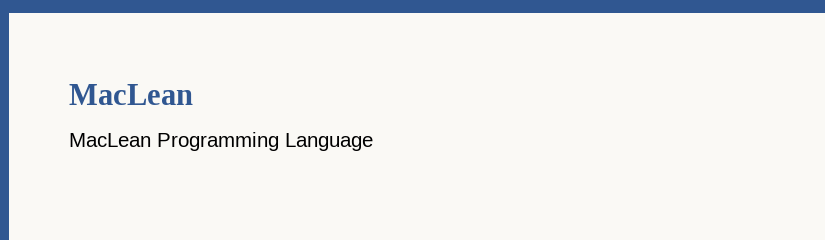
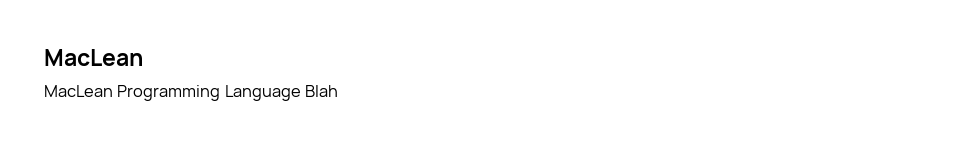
(373, 142) none -> [305,85,339,97] Blah

